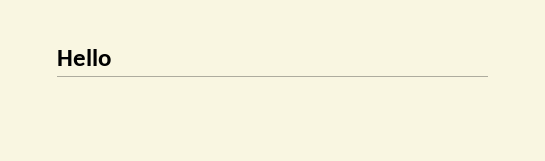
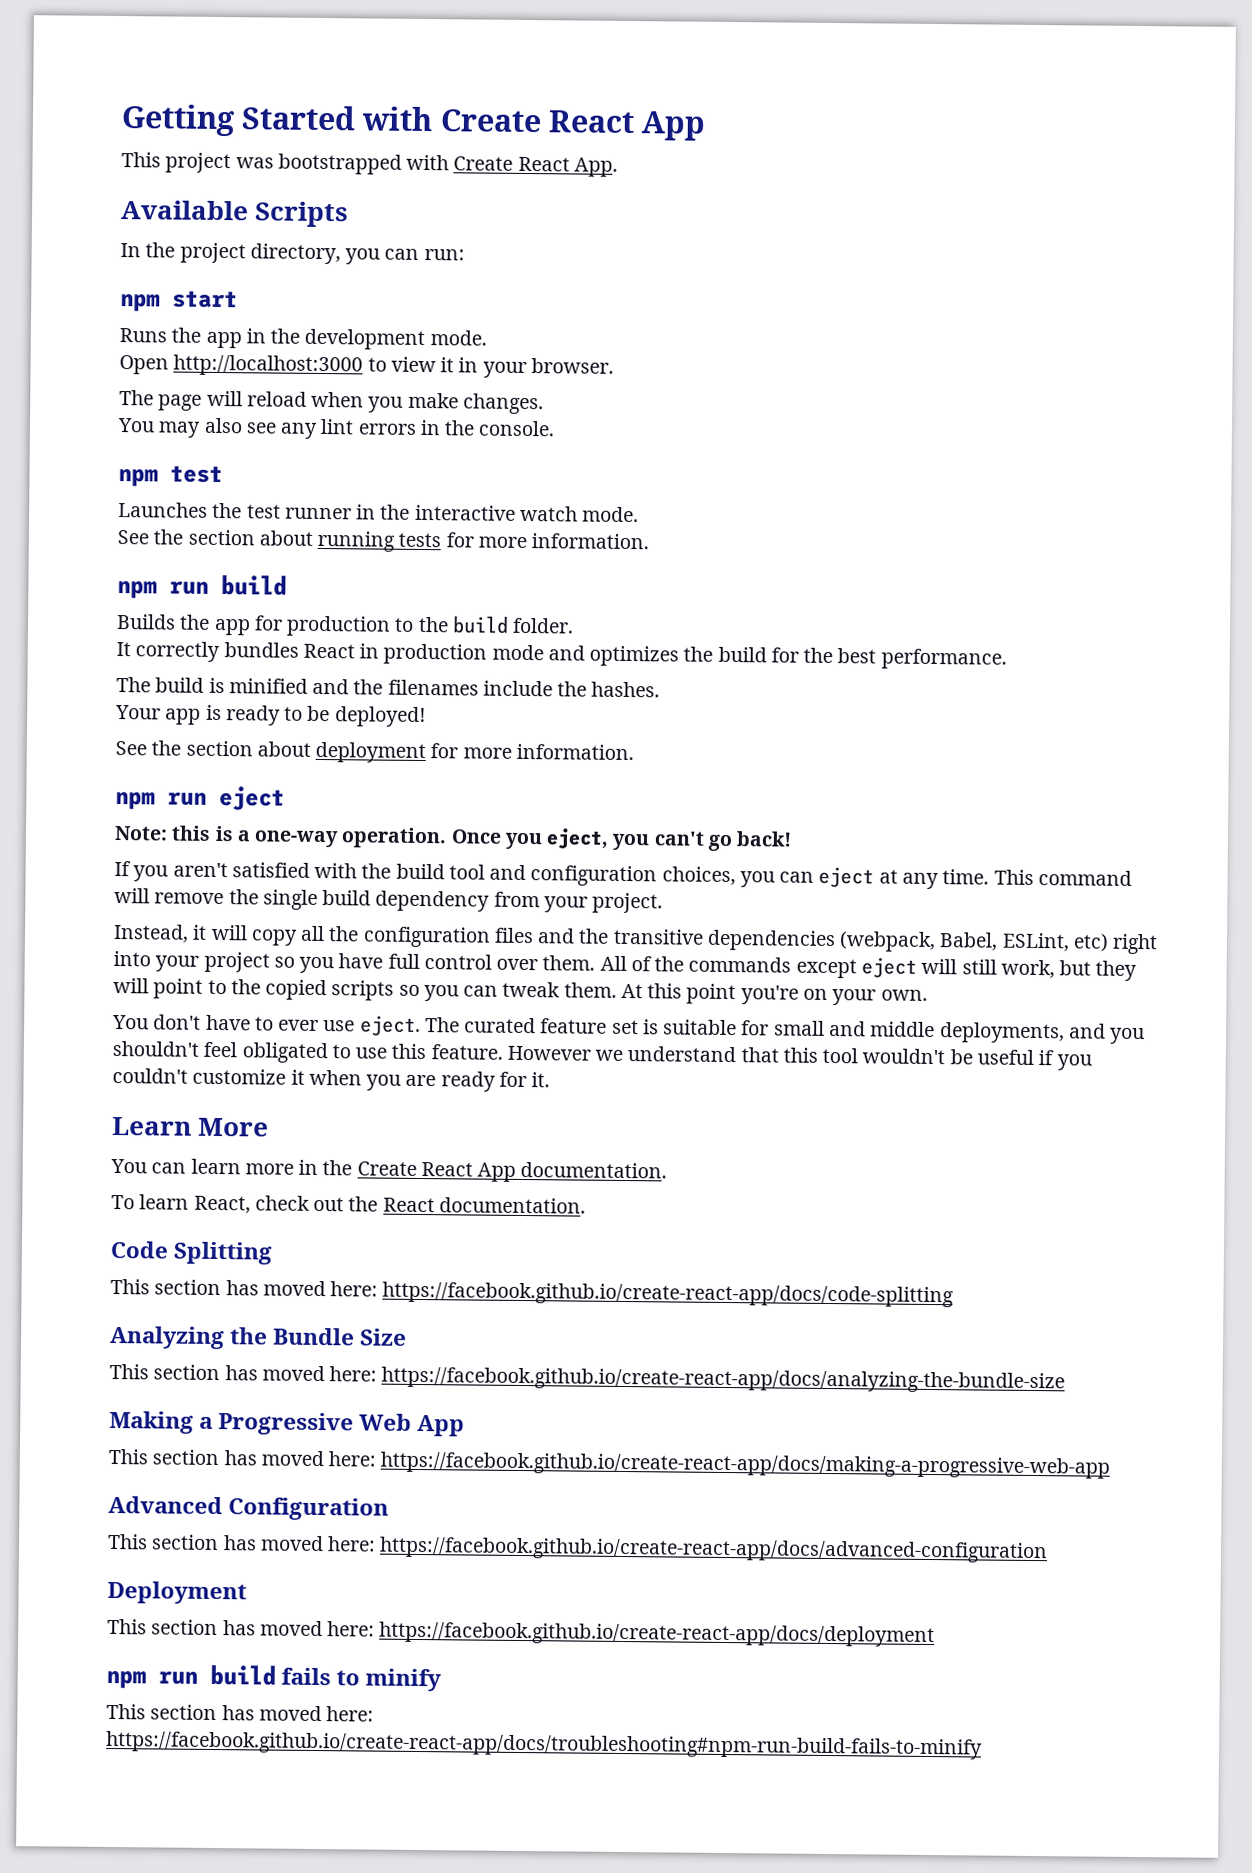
[57,49,111,66] Hello -> [121,104,707,141] [121,152,618,177] [120,200,350,228] [120,242,465,265] [120,290,238,312] [119,327,487,351] [119,354,614,379] [119,390,544,415] [117,417,556,439] [118,465,223,487] [118,502,640,523] [117,529,650,552] [117,575,287,599] [116,614,575,637] [116,641,1007,670] [116,677,661,698] [115,704,426,728] [115,740,634,764] [115,786,285,811] [114,825,793,852] [114,860,1132,890] [114,887,664,914] [113,923,1159,955] [113,950,1138,982] [113,977,928,1006] [112,1014,1146,1045] [112,1040,1092,1071] [112,1067,551,1092] [112,1116,270,1137] [110,1158,668,1182] [111,1194,586,1214] [110,1240,273,1265] [110,1278,955,1308] [109,1325,408,1350] [109,1363,1066,1394] [109,1410,466,1437] [108,1448,1111,1479] [108,1495,390,1521] [107,1533,1049,1564] [107,1580,247,1605] [107,1618,936,1648] [106,1664,443,1692] [106,1703,375,1722] [106,1730,983,1760] Getting Started with Create React App // This project was bootstrapped with Create React App. // Available Scripts // In the project directory, you can run: // npm start // Runs the app in the development mode. // Open http://localhost:3000 to view it in your browser. // The page will reload when you make changes. // You may also see any lint errors in the console. // npm test // Launches the test runner in the interactive watch mode. // See the section about running tests for more information. // npm run build // Builds the app for production to the build folder. // It correctly bundles React in production mode and optimizes the build for the best performance. // The build is minified and the filenames include the hashes. // Your app is ready to be deployed! // See the section about deployment for more information. // npm run eject // Note: this is a one-way operation. Once you eject, you can't go back! // If you aren't satisfied with the build tool and configuration choices, you can eject at any time. This command will remove the single build dependency from your project. // Instead, it will copy all the configuration files and the transitive dependencies (webpack, Babel, ESLint, etc) right into your project so you have full control over them. All of the commands except eject will still work, but they will point to the copied scripts so you can tweak them. At this point you're on your own. // You don't have to ever use eject. The curated feature set is suitable for small and middle deployments, and you shouldn't feel obligated to use this feature. However we understand that this tool wouldn't be useful if you couldn't customize it when you are ready for it. // Learn More // You can learn more in the Create React App documentation. // To learn React, check out the React documentation. // Code Splitting // This section has moved here: https://facebook.github.io/create-react-app/docs/code-splitting // Analyzing the Bundle Size // This section has moved here: https://facebook.github.io/create-react-app/docs/analyzing-the-bundle-size // Making a Progressive Web App // This section has moved here: https://facebook.github.io/create-react-app/docs/making-a-progressive-web-app // Advanced Configuration // This section has moved here: https://facebook.github.io/create-react-app/docs/advanced-configuration // Deployment // This section has moved here: https://facebook.github.io/create-react-app/docs/deployment // npm run build fails to minify // This section has moved here: https://facebook.github.io/create-react-app/docs/troubleshooting#npm-run-build-fails-to-minify

